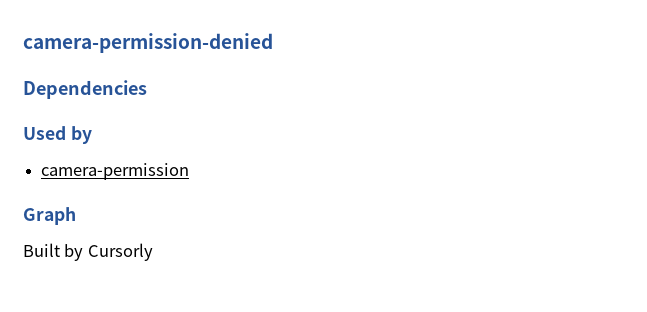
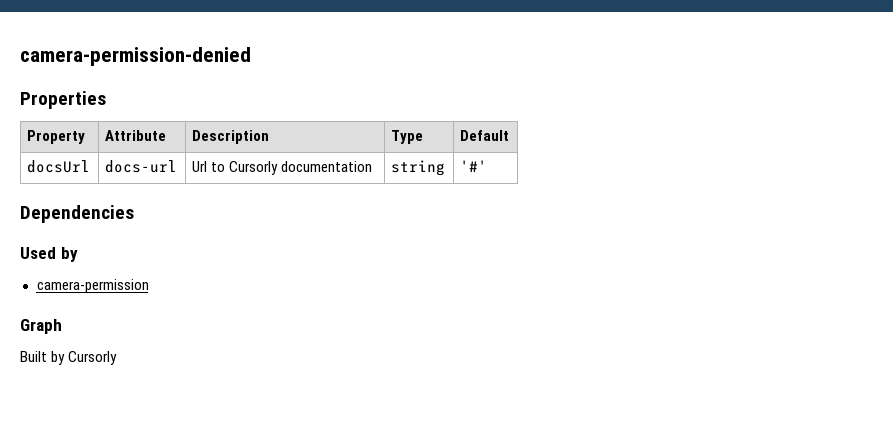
(273, 43) none -> [20,91,106,109] [27,130,86,144] [105,130,167,141] [192,130,270,144] [391,130,424,144] [460,130,510,141] [27,160,91,173] [105,160,178,173] [192,161,373,175] [391,160,446,176] [460,160,488,172] // Properties // Property | Attribute | Description | Type | Default // docsUrl | docs-url | Url to Cursorly documentation | string | '#'

